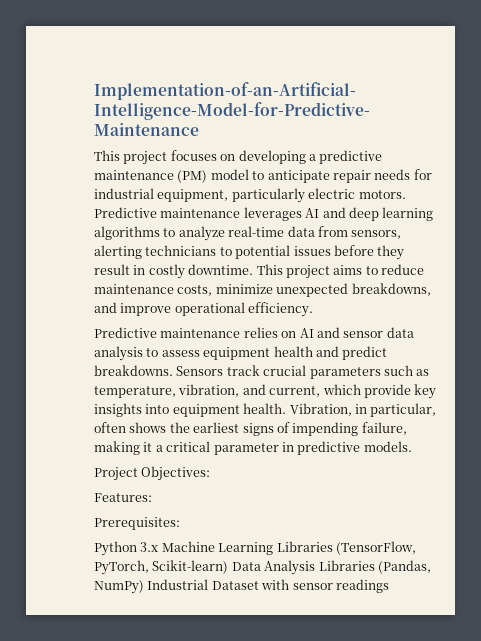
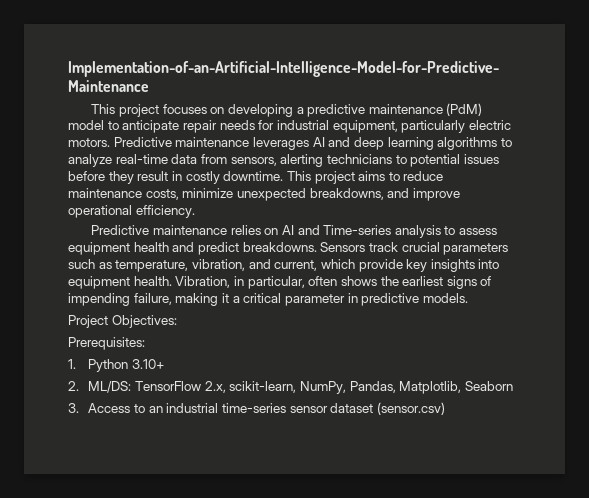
[177,170,208,183] (PM) -> [446,103,483,116] (PdM)
[343,327,414,338] sensor data -> [323,225,392,235] Time-series
[94,493,152,502] // Features: -> (177, 321) none
[94,541,416,556] [94,560,431,575] [94,579,389,594] Python 3.x Machine Learning Libraries (TensorFlow, PyTorch, Scikit-learn) Data Analysis Libraries (Pandas, NumPy) Industrial Dataset with sensor readings -> [68,359,165,372] [68,381,513,394] [68,402,445,415] 1. Python 3.10+ // 2. ML/DS: TensorFlow 2.x, scikit-learn, NumPy, Pandas, Matplotlib, Seaborn // 3. Access to an industrial time-series sensor dataset (sensor.csv)

